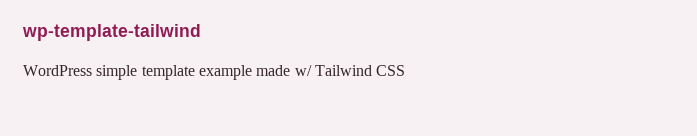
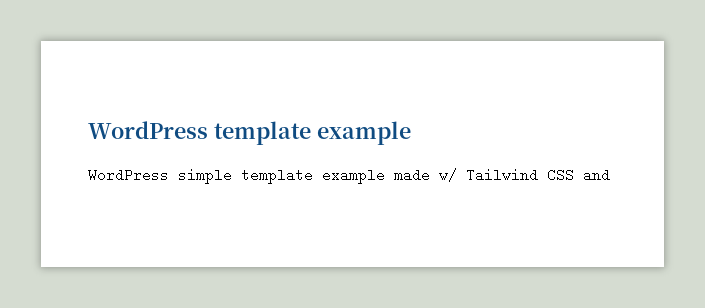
[22,24,201,41] wp-template-tailwind -> [88,121,411,145] WordPress template example
(406, 70) none -> [583,168,610,182] and

